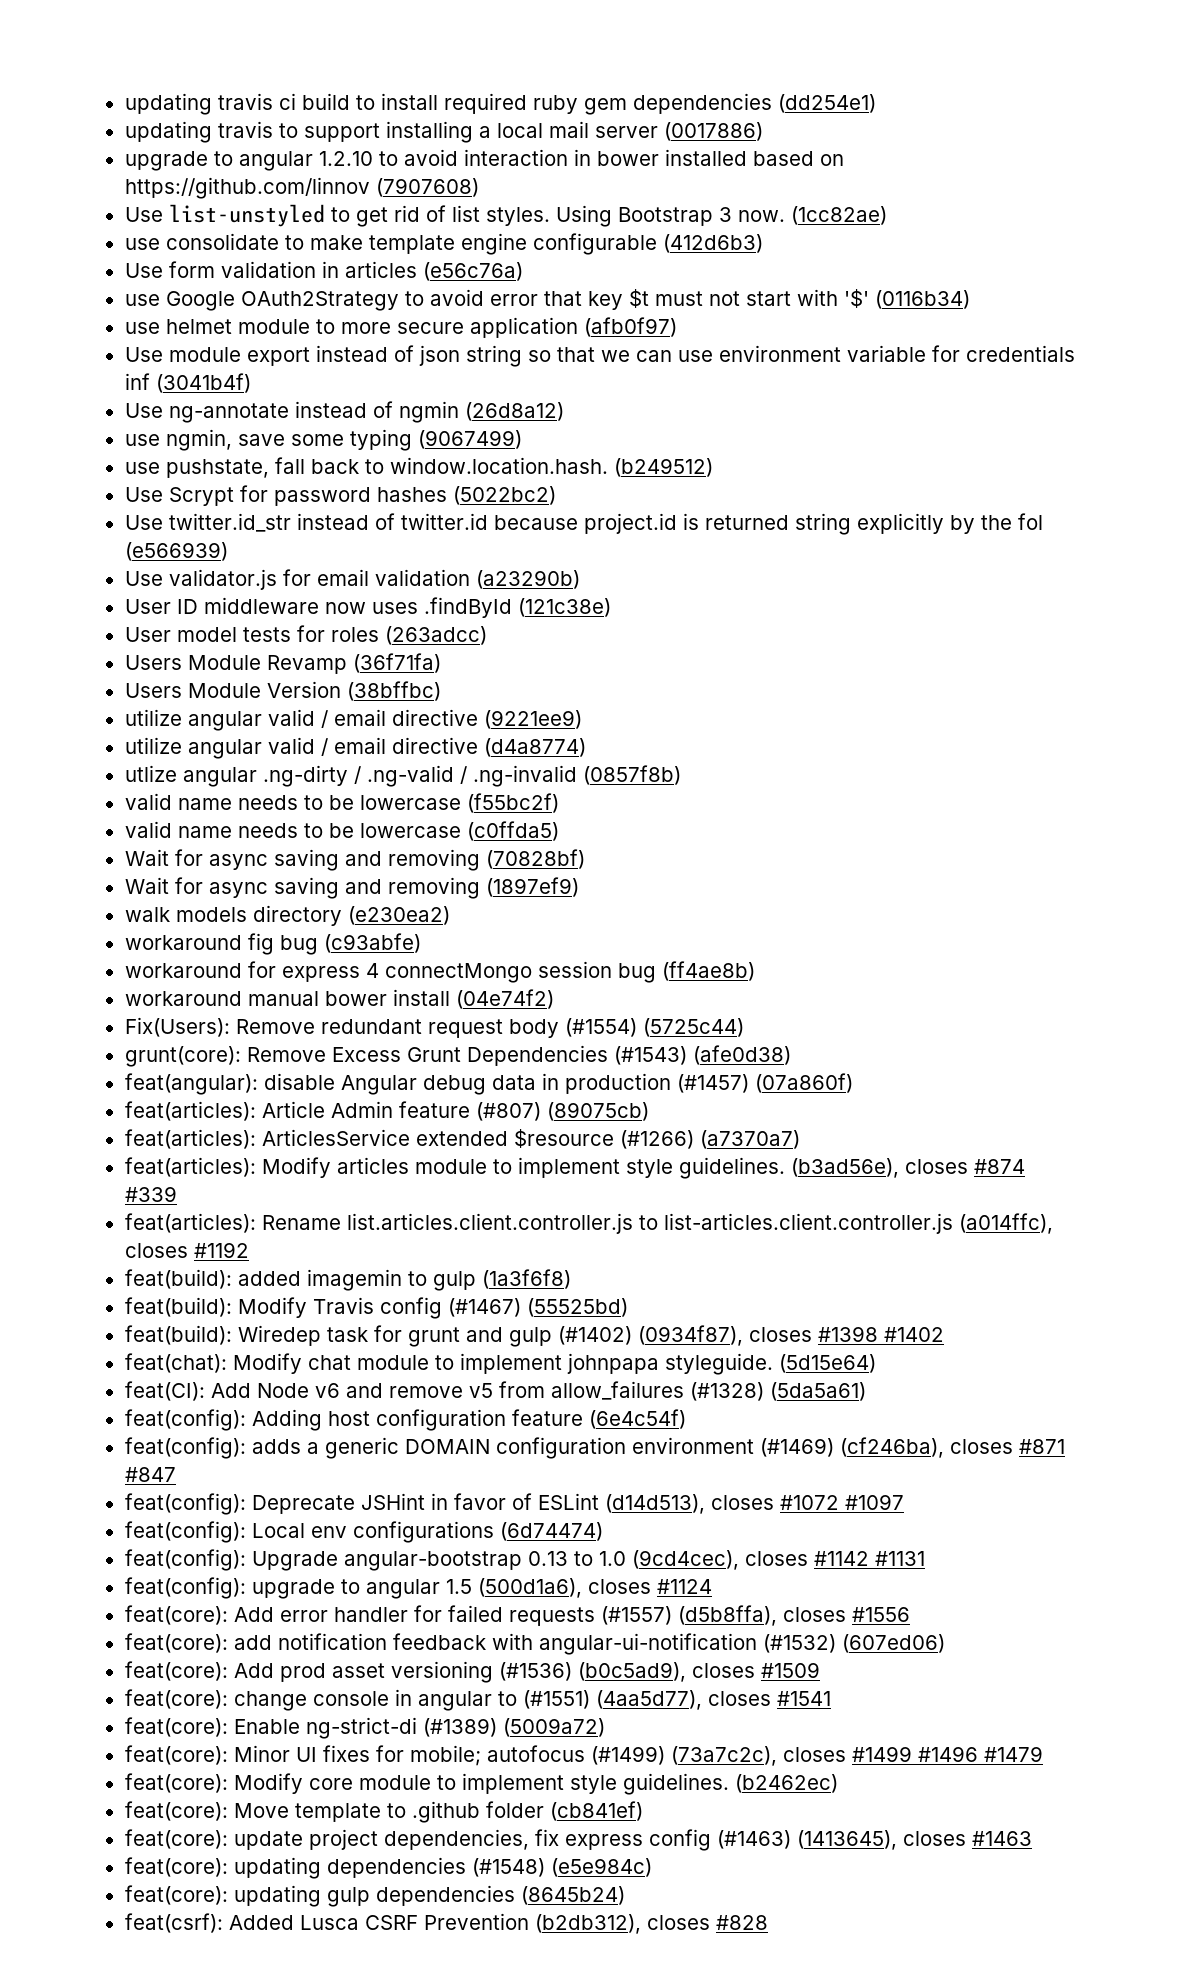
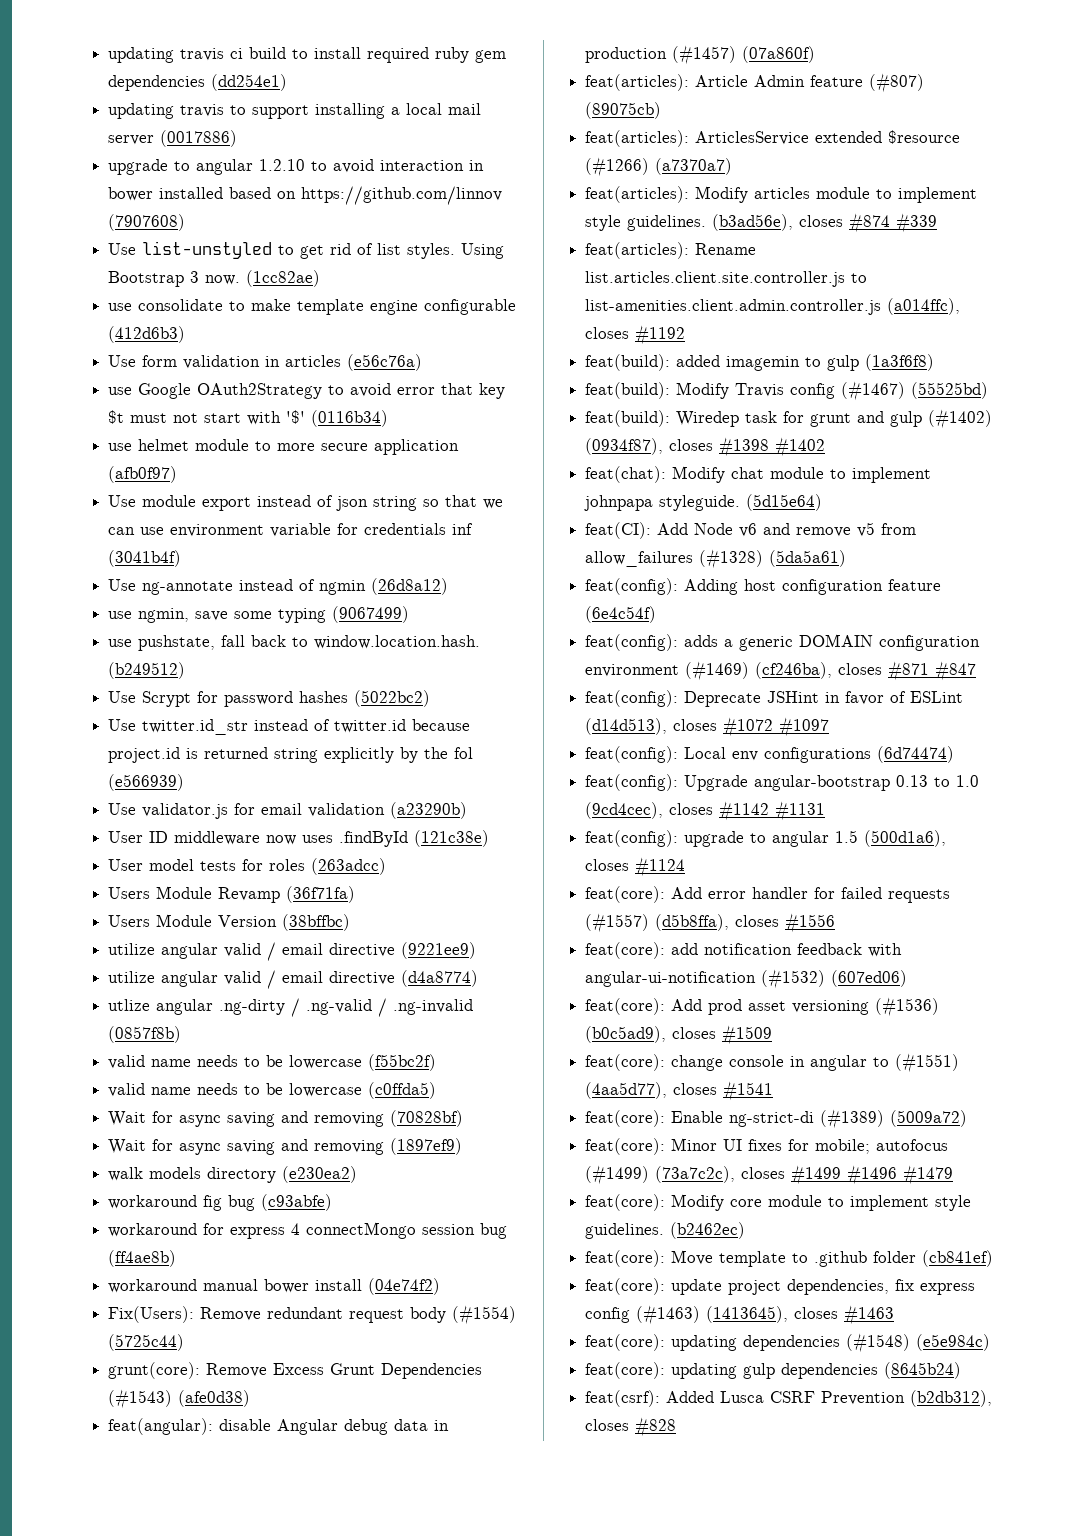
[346,1213,953,1234] list.articles.client.controller.js to list-articles.client.controller.js -> [585,271,868,287] [585,299,882,315] list.articles.client.site.controller.js to list-amenities.client.admin.controller.js

